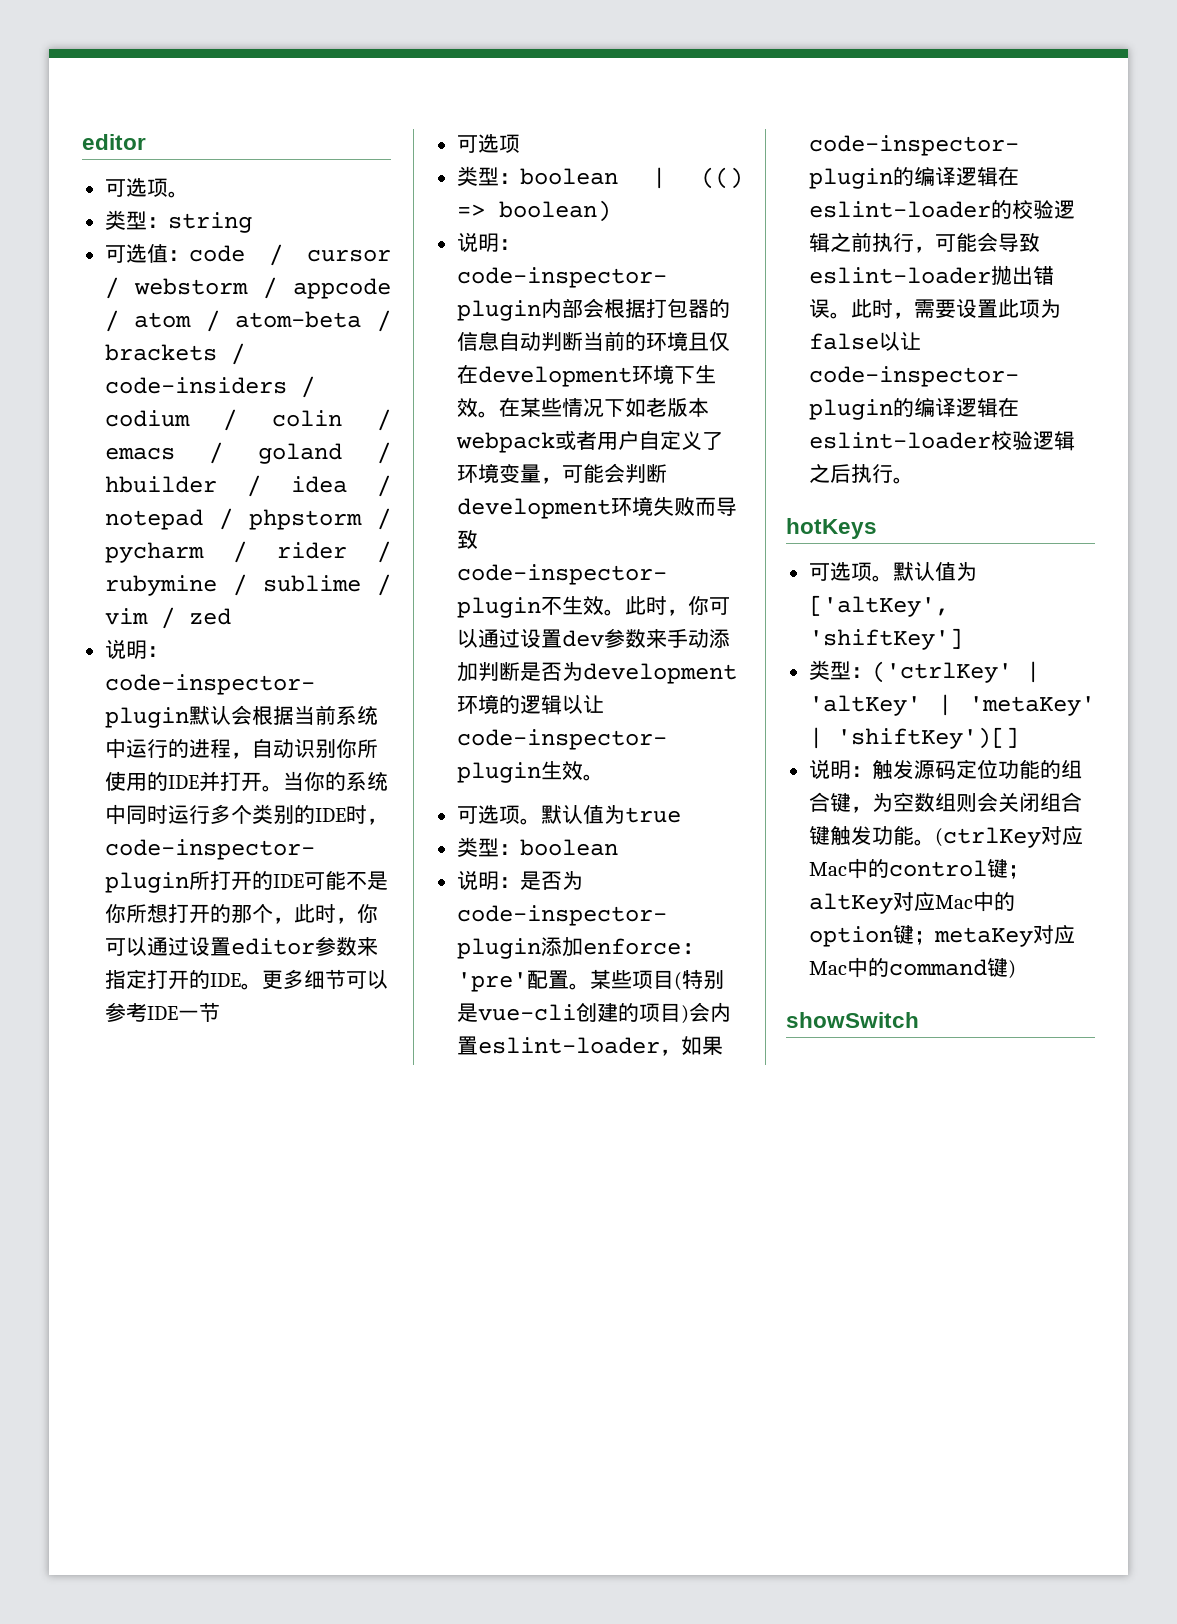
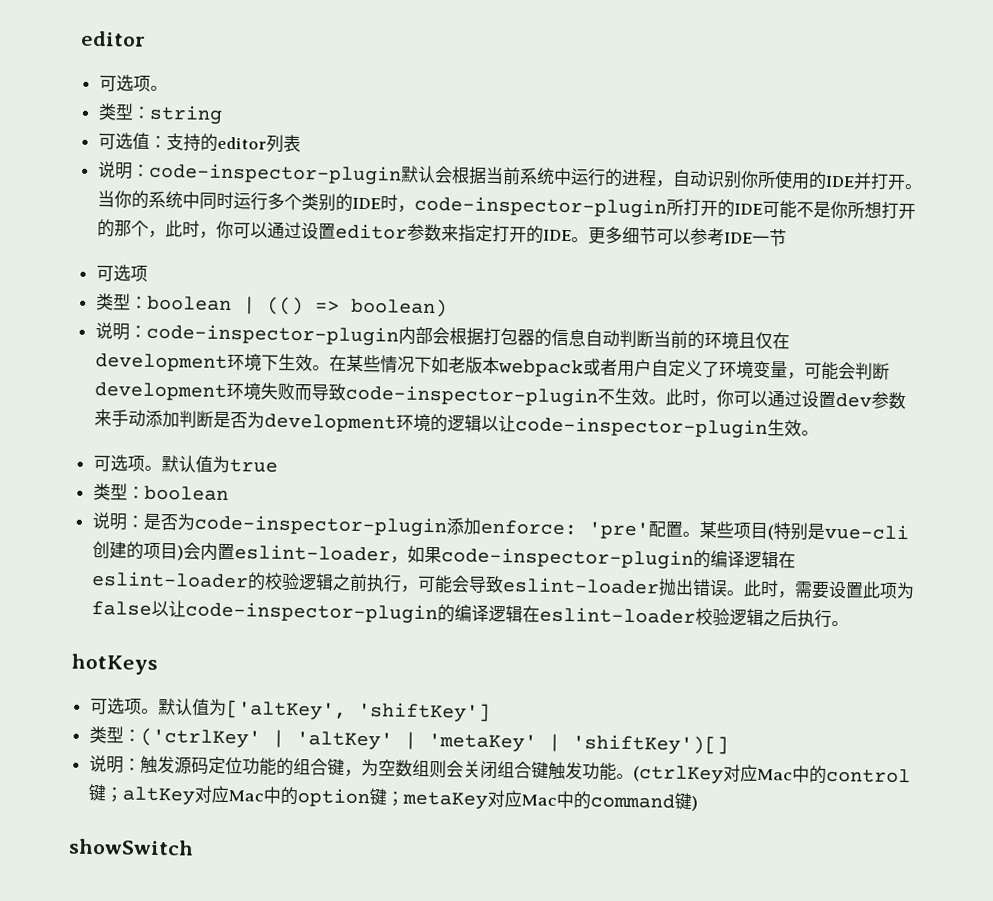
[188,244,391,266] [104,277,391,299] [104,310,391,332] [104,343,245,365] [104,376,315,398] [104,409,391,431] [104,442,391,464] [104,475,391,497] [104,508,391,530] [104,541,391,563] [104,574,391,596] [104,607,231,629] code / cursor / webstorm / appcode / atom / atom-beta / brackets / code-insiders / codium / colin / emacs / goland / hbuilder / idea / notepad / phpstorm / pycharm / rider / rubymine / sublime / vim / zed -> [165,133,301,153] 支持的editor列表

